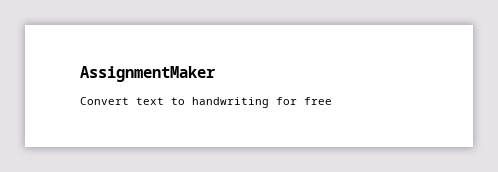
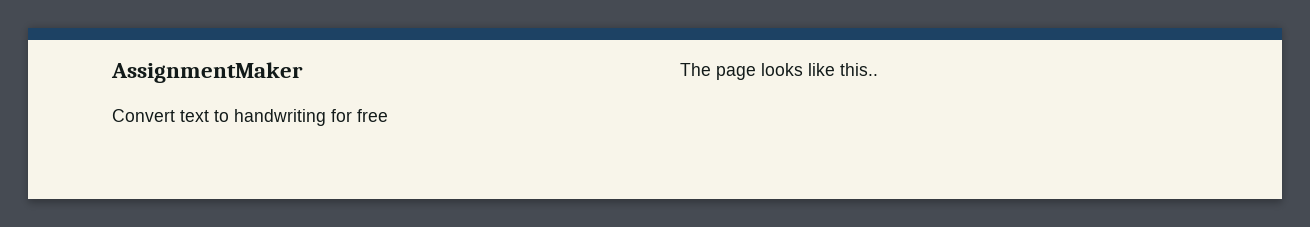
(332, 101) none -> [680,63,878,80] // The page looks like this..

